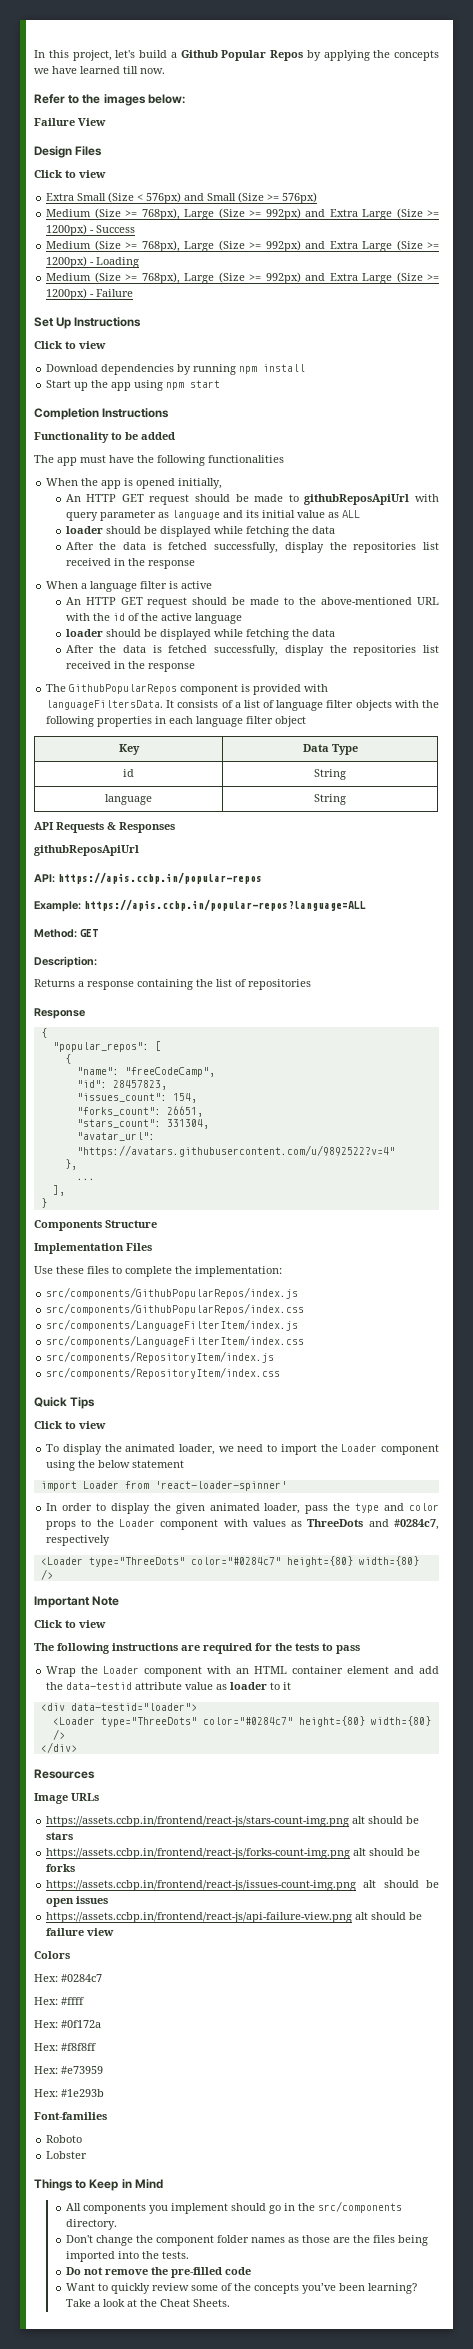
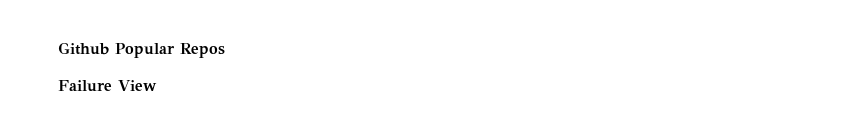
[34,50,439,61] [34,66,165,74] [34,94,185,106] [34,118,106,126] [34,146,103,158] [34,170,106,178] [46,192,318,204] [46,208,440,220] [46,224,136,236] [46,240,440,252] [46,256,140,268] [46,272,440,284] [46,288,134,300] [34,317,142,329] [34,341,106,349] [46,364,306,375] [46,380,221,391] [34,408,170,420] [34,432,175,443] [34,455,284,466] [46,478,223,489] [65,494,439,505] [65,510,360,521] [65,526,335,537] [65,542,440,553] [65,558,195,569] [46,581,213,592] [65,597,440,608] [65,613,242,624] [65,629,335,640] [65,645,440,656] [65,661,195,672] [46,684,329,695] [46,700,439,711] [46,716,307,727] [118,744,140,755] [302,744,358,755] [123,769,134,777] [314,769,347,780] [105,794,152,805] [314,794,347,805] [34,822,175,833] [34,845,139,856] [34,872,262,884] [34,899,366,912] [34,929,98,938] [34,956,97,968] [34,979,311,990] [34,1008,85,1019] [40,1028,47,1038] [52,1041,161,1052] [64,1054,71,1064] [76,1067,215,1077] [76,1080,167,1090] [76,1093,197,1103] [76,1106,203,1117] [76,1119,209,1129] [76,1132,155,1141] [76,1145,395,1157] [64,1159,77,1170] [76,1178,95,1180] [52,1185,65,1196] [40,1198,47,1208] [34,1220,157,1231] [34,1243,152,1254] [34,1266,282,1277] [46,1287,299,1299] [46,1303,305,1315] [46,1319,299,1331] [46,1335,305,1347] [46,1351,275,1363] [46,1367,281,1379] [34,1397,96,1409] [34,1421,106,1429] [46,1444,439,1455] [46,1460,185,1471] [40,1481,287,1491] [46,1503,439,1514] [46,1519,440,1530] [46,1535,111,1546] [40,1556,419,1567] [40,1569,53,1580] [34,1596,120,1608] [34,1620,106,1628] [34,1643,360,1654] [46,1666,440,1677] [46,1682,292,1690] [40,1703,197,1711] [52,1716,431,1727] [52,1729,65,1740] [40,1742,77,1753] [34,1769,95,1779] [34,1793,99,1804] [46,1816,420,1827] [46,1832,74,1840] [46,1848,421,1859] [46,1864,76,1872] [46,1880,440,1891] [46,1896,109,1907] [46,1912,423,1923] [46,1928,115,1936] [34,1951,70,1959] [34,1974,102,1982] [34,1997,84,2005] [34,2020,101,2028] [34,2043,96,2051] [34,2066,103,2074] [34,2089,104,2097] [34,2112,107,2120] [46,2135,83,2143] [46,2151,88,2159] [34,2179,163,2191] [65,2201,402,2214] [65,2219,117,2230] [65,2235,428,2246] [65,2251,189,2262] [65,2267,251,2278] [65,2283,417,2294] [65,2299,230,2307] In this project, let's build a Github Popular Repos by applying the concepts we have learned till now. // Refer to the images below: // Failure View // Design Files // Click to view // Extra Small (Size < 576px) and Small (Size >= 576px) // Medium (Size >= 768px), Large (Size >= 992px) and Extra Large (Size >= 1200px) - Success // Medium (Size >= 768px), Large (Size >= 992px) and Extra Large (Size >= 1200px) - Loading // Medium (Size >= 768px), Large (Size >= 992px) and Extra Large (Size >= 1200px) - Failure // Set Up Instructions // Click to view // Download dependencies by running npm install // Start up the app using npm start // Completion Instructions // Functionality to be added // The app must have the following functionalities // When the app is opened initially, // An HTTP GET request should be made to githubReposApiUrl with query parameter as language and its initial value as ALL // loader should be displayed while fetching the data // After the data is fetched successfully, display the repositories list received in the response // When a language filter is active // An HTTP GET request should be made to the above-mentioned URL with the id of the active language // loader should be displayed while fetching the data // After the data is fetched successfully, display the repositories list received in the response // The GithubPopularRepos component is provided with languageFiltersData. It consists of a list of language filter objects with the following properties in each language filter object // Key | Data Type // id | String // language | String // API Requests & Responses // githubReposApiUrl // API: https://apis.ccbp.in/popular-repos // Example: https://apis.ccbp.in/popular-repos?language=ALL // Method: GET // Description: // Returns a response containing the list of repositories // Response // { // "popular_repos": [ // { // "name": "freeCodeCamp", // "id": 28457823, // "issues_count": 154, // "forks_count": 26651, // "stars_count": 331304, // "avatar_url": "https://avatars.githubusercontent.com/u/9892522?v=4" // }, // ... // ], // } // Components Structure // Implementation Files // Use these files to complete the implementation: // src/components/GithubPopularRepos/index.js // src/components/GithubPopularRepos/index.css // src/components/LanguageFilterItem/index.js // src/components/LanguageFilterItem/index.css // src/components/RepositoryItem/index.js // src/components/RepositoryItem/index.css // Quick Tips // Click to view // To display the animated loader, we need to import the Loader component using the below statement // import Loader from 'react-loader-spinner' // In order to display the given animated loader, pass the type and color props to the Loader component with values as ThreeDots and #0284c7, respectively // <Loader type="ThreeDots" color="#0284c7" height={80} width={80} /> // Important Note // Click to view // The following instructions are required for the tests to pass // Wrap the Loader component with an HTML container element and add the data-testid attribute value as loader to it // <div data-testid="loader"> // <Loader type="ThreeDots" color="#0284c7" height={80} width={80} /> // </div> // Resources // Image URLs // https://assets.ccbp.in/frontend/react-js/stars-count-img.png alt should be stars // https://assets.ccbp.in/frontend/react-js/forks-count-img.png alt should be forks // https://assets.ccbp.in/frontend/react-js/issues-count-img.png alt should be open issues // https://assets.ccbp.in/frontend/react-js/api-failure-view.png alt should be failure view // Colors // Hex: #0284c7 // Hex: #ffff // Hex: #0f172a // Hex: #f8f8ff // Hex: #e73959 // Hex: #1e293b // Font-families // Roboto // Lobster // Things to Keep in Mind // All components you implement should go in the src/components directory. // Don't change the component folder names as those are the files being imported into the tests. // Do not remove the pre-filled code // Want to quickly review some of the concepts you’ve been learning? Take a look at the Cheat Sheets. -> [58,42,225,58] [58,80,157,92] Github Popular Repos // Failure View

